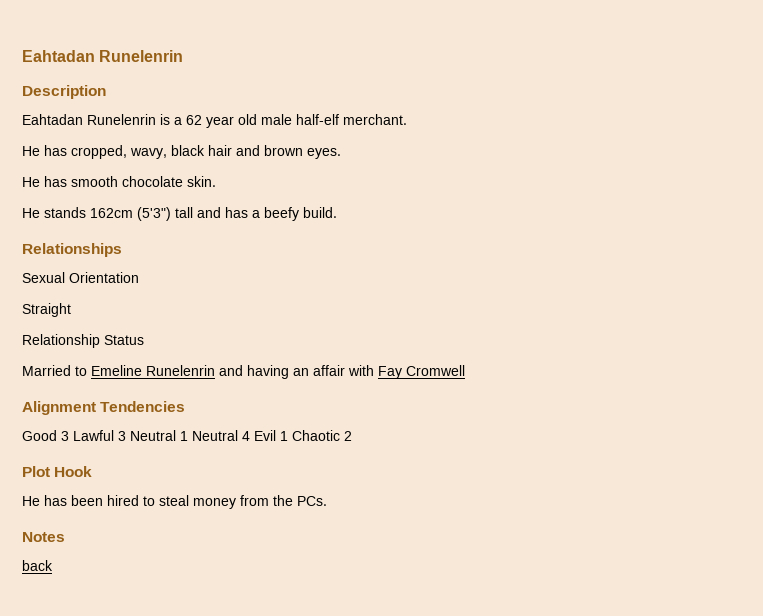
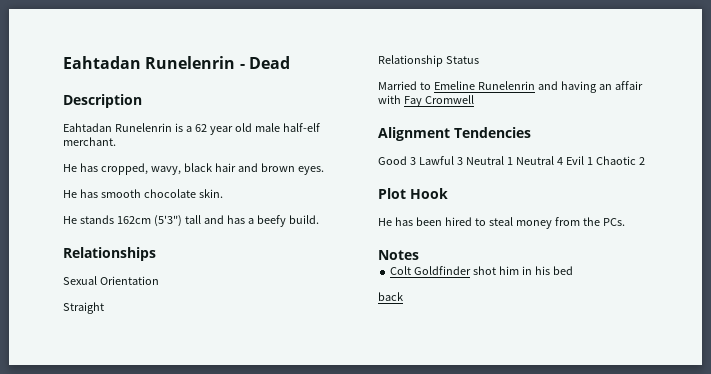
[22,50,184,62] Eahtadan Runelenrin -> [63,56,290,69] Eahtadan Runelenrin - Dead
(65, 537) none -> [390,266,573,275] // Colt Goldfinder shot him in his bed

